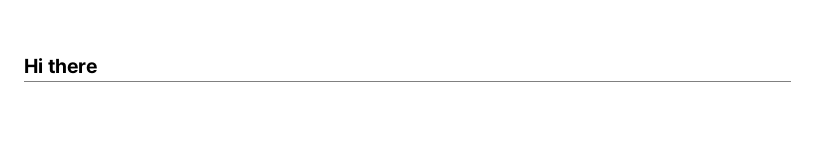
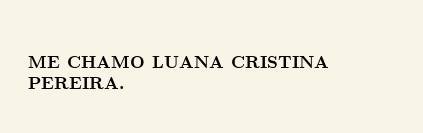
[24,58,98,74] Hi there -> [28,55,329,68] [28,77,124,89] ME CHAMO LUANA CRISTINA PEREIRA.

